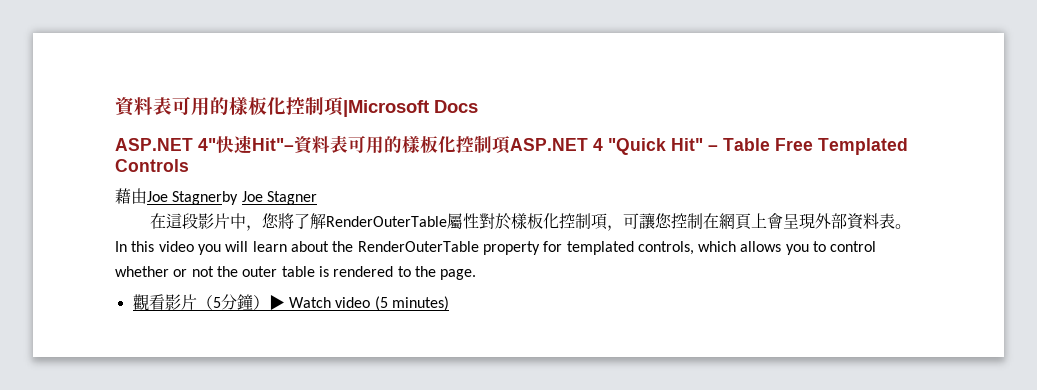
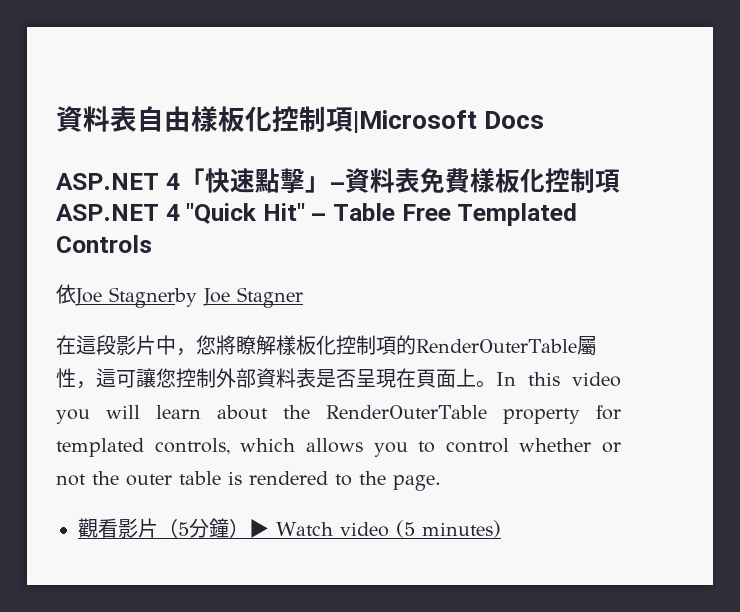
[115,96,229,116] 資料表可用的 -> [56,106,191,132] 資料表自由
[198,135,402,154] 4"快速Hit"–資料表可用的 -> [165,168,470,193] 4「快速點擊」–資料表免費
[115,188,147,204] 藉由 -> [56,284,76,304] 依
[293,213,895,231] 了解RenderOuterTable屬性對於樣板化控制項，可讓您控制在網頁上會呈現外部資料表 -> [236,335,597,356] [56,368,476,389] 瞭解樣板化控制項的RenderOuterTable屬性，這可讓您控制外部資料表是否呈現在頁面上

